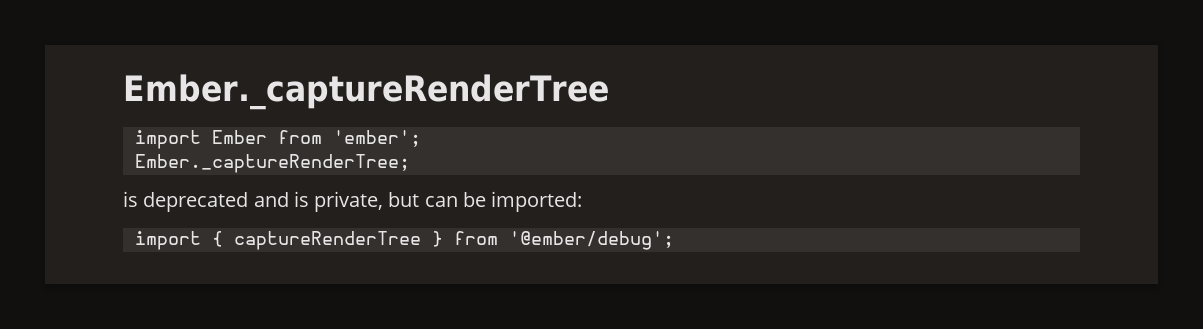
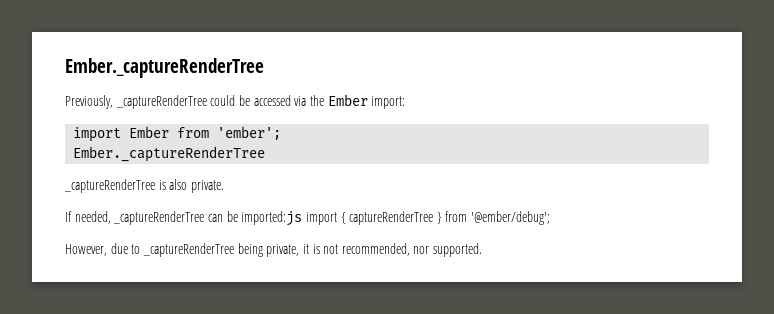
[123,74,609,110] [134,130,421,149] [134,154,410,173] [123,191,420,212] Ember._captureRenderTree // import Ember from 'ember'; // Ember._captureRenderTree; // is deprecated and is private, but -> [65,58,264,78] [65,94,406,109] [73,126,282,142] [73,146,266,162] [64,179,224,193] [65,211,205,225] Ember._captureRenderTree // Previously, _captureRenderTree could be accessed via the Ember import: // import Ember from 'ember'; // Ember._captureRenderTree // _captureRenderTree is also private. // If needed, _captureRenderTree
[491,191,583,212] imported: // -> [241,211,303,226] imported:js
(674, 240) none -> [65,243,483,257] // However, due to _captureRenderTree being private, it is not recommended, nor supported.

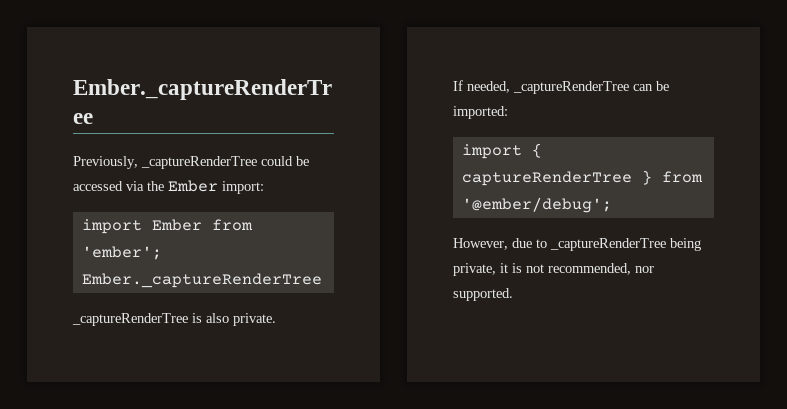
[241,211,303,226] imported:js -> [453,106,508,119] imported: //

